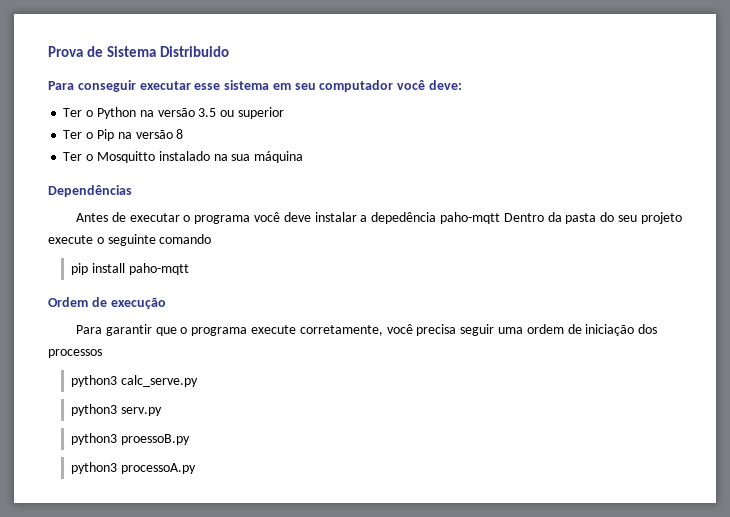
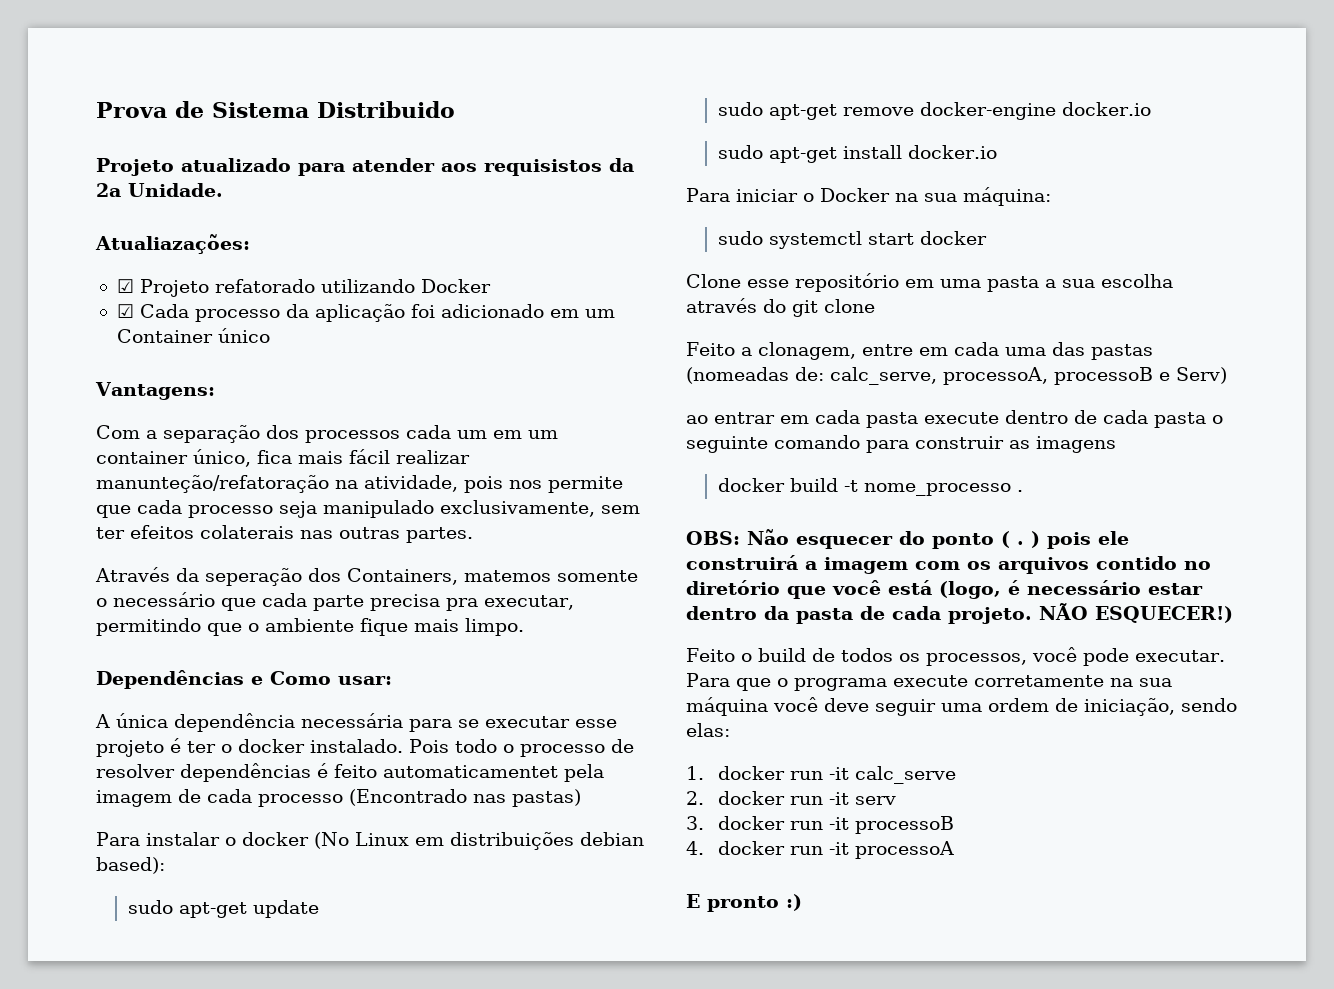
[48,80,463,92] [63,107,284,119] [63,129,184,141] [63,151,304,163] [48,185,132,197] [76,212,682,224] [48,234,212,246] [71,263,189,275] [48,297,166,309] [76,324,658,336] [48,349,102,358] [71,375,199,387] [71,404,163,416] [71,433,191,445] [71,462,197,474] Para conseguir executar esse sistema em seu computador você deve: // Ter o Python na versão 3.5 ou superior // Ter o Pip na versão 8 // Ter o Mosquitto instalado na sua máquina // Dependências // Antes de executar o programa você deve instalar a depedência paho-mqtt Dentro da pasta do seu projeto execute o seguinte comando // pip install paho-mqtt // Ordem de execução // Para garantir que o programa execute corretamente, você precisa seguir uma ordem de iniciação dos processos // python3 calc_serve.py // python3 serv.py // python3 proessoB.py // python3 processoA.py -> [96,158,634,176] [96,183,223,197] [95,234,250,254] [116,279,491,297] [116,304,615,322] [116,328,270,343] [95,382,215,400] [96,425,558,443] [96,449,470,467] [96,475,623,493] [96,500,640,518] [96,525,473,543] [95,567,638,586] [96,592,574,611] [96,618,524,636] [96,670,392,689] [95,713,617,732] [96,738,634,757] [96,763,604,782] [96,789,581,807] [96,832,644,850] [96,857,165,874] [127,900,319,918] [717,102,1151,120] [717,145,997,163] [686,187,1051,206] [717,231,987,249] [686,273,1173,292] [686,298,875,317] [686,342,1153,360] [686,367,1227,385] [686,410,1223,428] [686,435,1116,453] [717,478,1023,496] [686,529,1129,549] [686,555,1211,574] [686,580,1203,599] [686,603,1233,624] [686,647,1225,666] [686,673,1172,691] [686,697,1237,716] [686,723,730,737] [686,766,956,784] [686,791,896,805] [686,816,954,834] [686,841,954,859] [686,894,802,912] Projeto atualizado para atender aos requisistos da 2a Unidade. // Atualiazações: // ☑ Projeto refatorado utilizando Docker // ☑ Cada processo da aplicação foi adicionado em um Container único // Vantagens: // Com a separação dos processos cada um em um container único, fica mais fácil realizar manunteção/refatoração na atividade, pois nos permite que cada processo seja manipulado exclusivamente, sem ter efeitos colaterais nas outras partes. // Através da seperação dos Containers, matemos somente o necessário que cada parte precisa pra executar, permitindo que o ambiente fique mais limpo. // Dependências e Como usar: // A única dependência necessária para se executar esse projeto é ter o docker instalado. Pois todo o processo de resolver dependências é feito automaticamentet pela imagem de cada processo (Encontrado nas pastas) // Para instalar o docker (No Linux em distribuições debian based): // sudo apt-get update // sudo apt-get remove docker-engine docker.io // sudo apt-get install docker.io // Para iniciar o Docker na sua máquina: // sudo systemctl start docker // Clone esse repositório em uma pasta a sua escolha através do git clone // Feito a clonagem, entre em cada uma das pastas (nomeadas de: calc_serve, processoA, processoB e Serv) // ao entrar em cada pasta execute dentro de cada pasta o seguinte comando para construir as imagens // docker build -t nome_processo . // OBS: Não esquecer do ponto ( . ) pois ele construirá a imagem com os arquivos contido no diretório que você está (logo, é necessário estar dentro da pasta de cada projeto. NÃO ESQUECER!) // Feito o build de todos os processos, você pode executar. Para que o programa execute corretamente na sua máquina você deve seguir uma ordem de iniciação, sendo elas: // 1. docker run -it calc_serve // 2. docker run -it serv // 3. docker run -it processoB // 4. docker run -it processoA // E pronto :)

